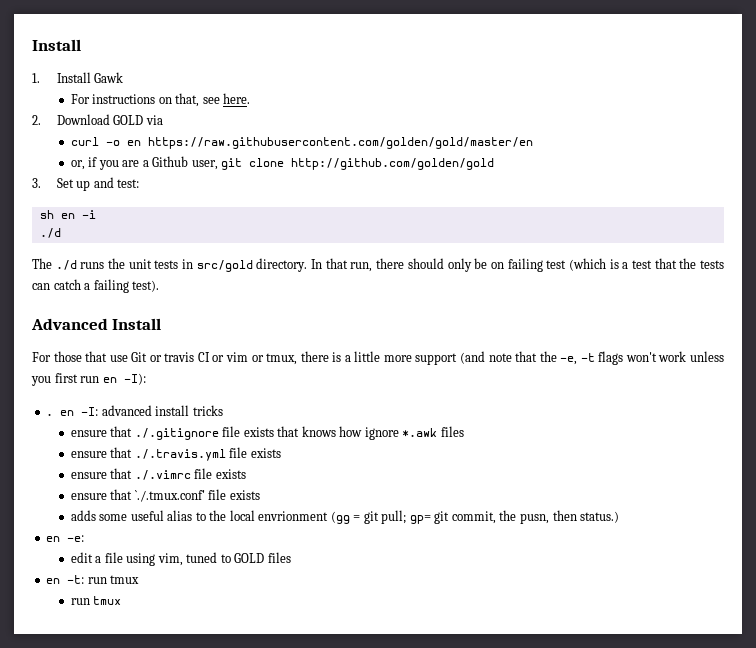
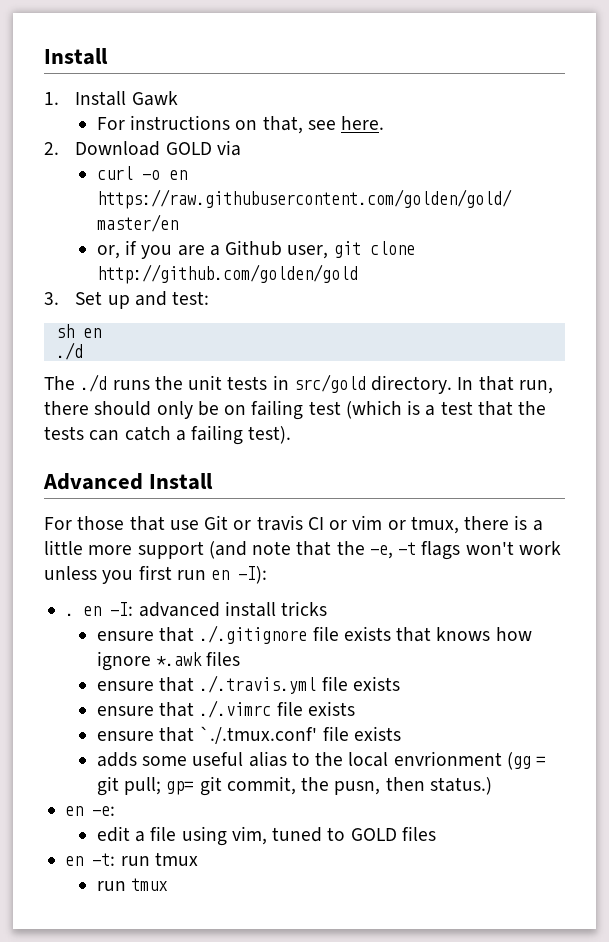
[81,210,96,219] -i -> (101, 333) none

